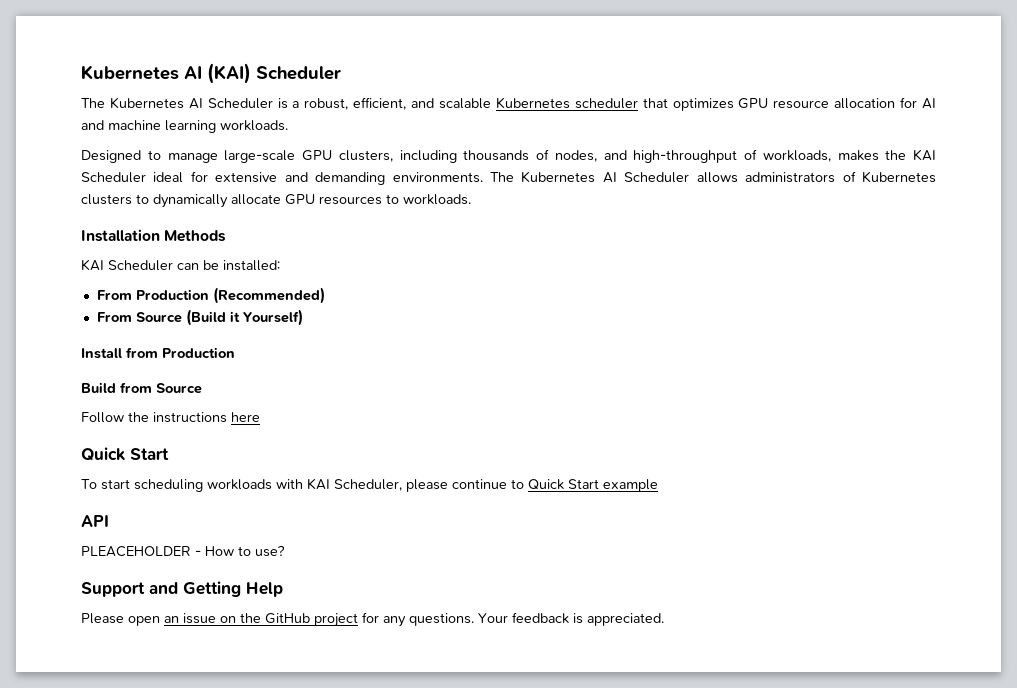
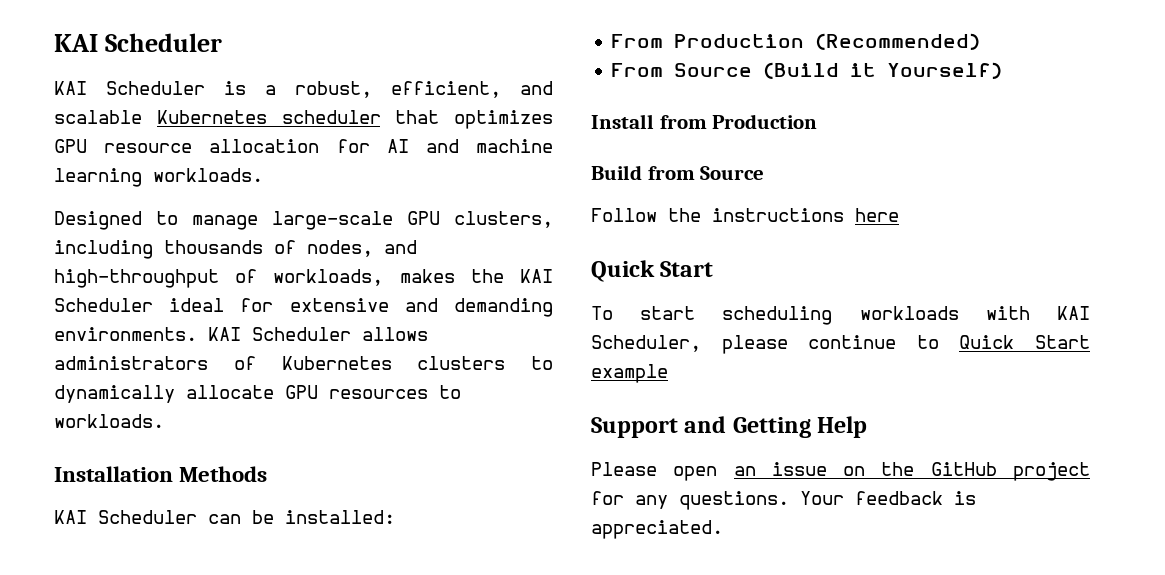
[81,63,341,84] [81,97,203,109] Kubernetes AI (KAI) Scheduler // The Kubernetes AI -> [54,33,223,52] [54,81,87,95] KAI Scheduler // KAI
[490,171,617,183] The Kubernetes AI -> [208,327,241,341] KAI
[81,515,109,527] [81,545,285,557] // API // PLEACEHOLDER - How to use? -> (668, 373) none

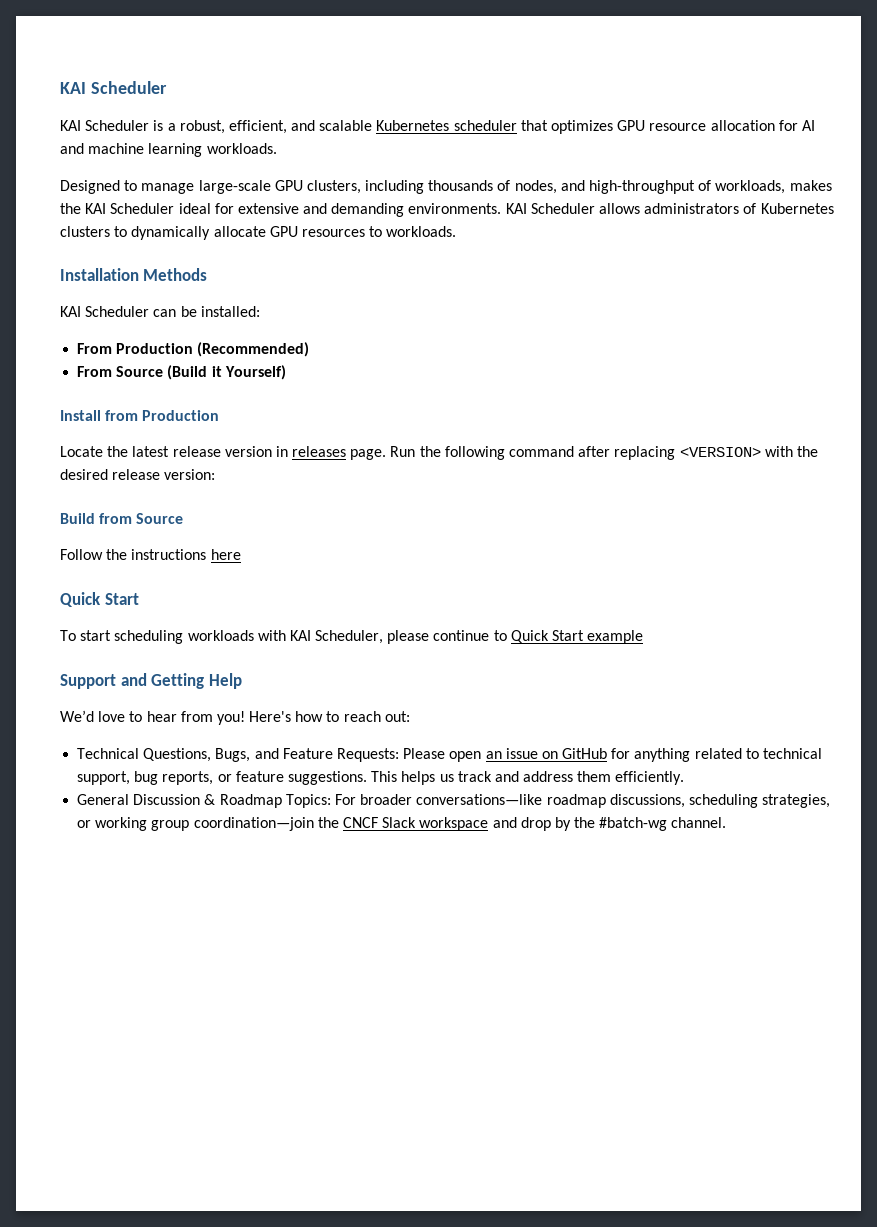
(818, 121) none -> [60,446,818,460] [60,469,216,480] // Locate the latest release version in releases page. Run the following command after replacing <VERSION> with the desired release version:
(868, 427) none -> [60,710,410,725] [77,748,399,762] We’d love to hear from you! Here's how to reach out: // Technical Questions, Bugs, and Feature Requests:
[881,462,1090,481] [591,491,976,510] [591,520,723,539] the GitHub project for any questions. Your feedback is appreciated. -> [562,748,823,762] [77,771,685,785] [77,794,831,808] [77,817,727,831] GitHub for anything related to technical support, bug reports, or feature suggestions. This helps us track and address them efficiently. // General Discussion & Roadmap Topics: For broader conversations—like roadmap discussions, scheduling strategies, or working group coordination—join the CNCF Slack workspace and drop by the #batch-wg channel.

